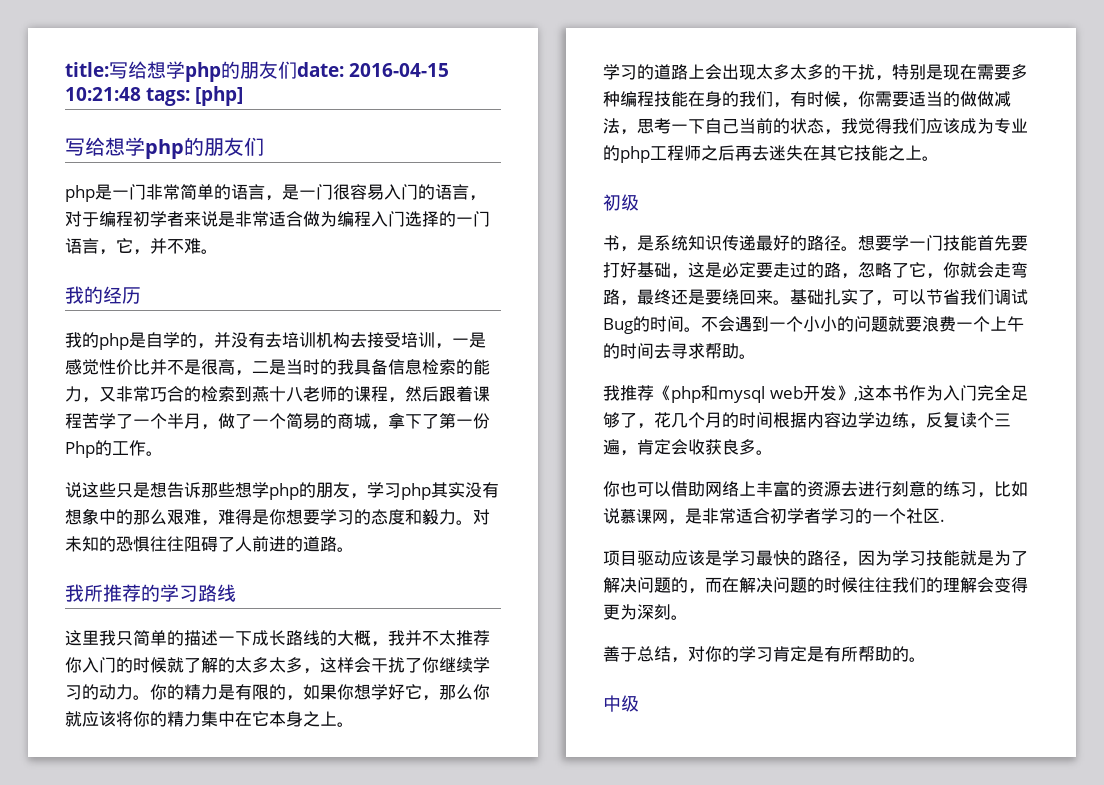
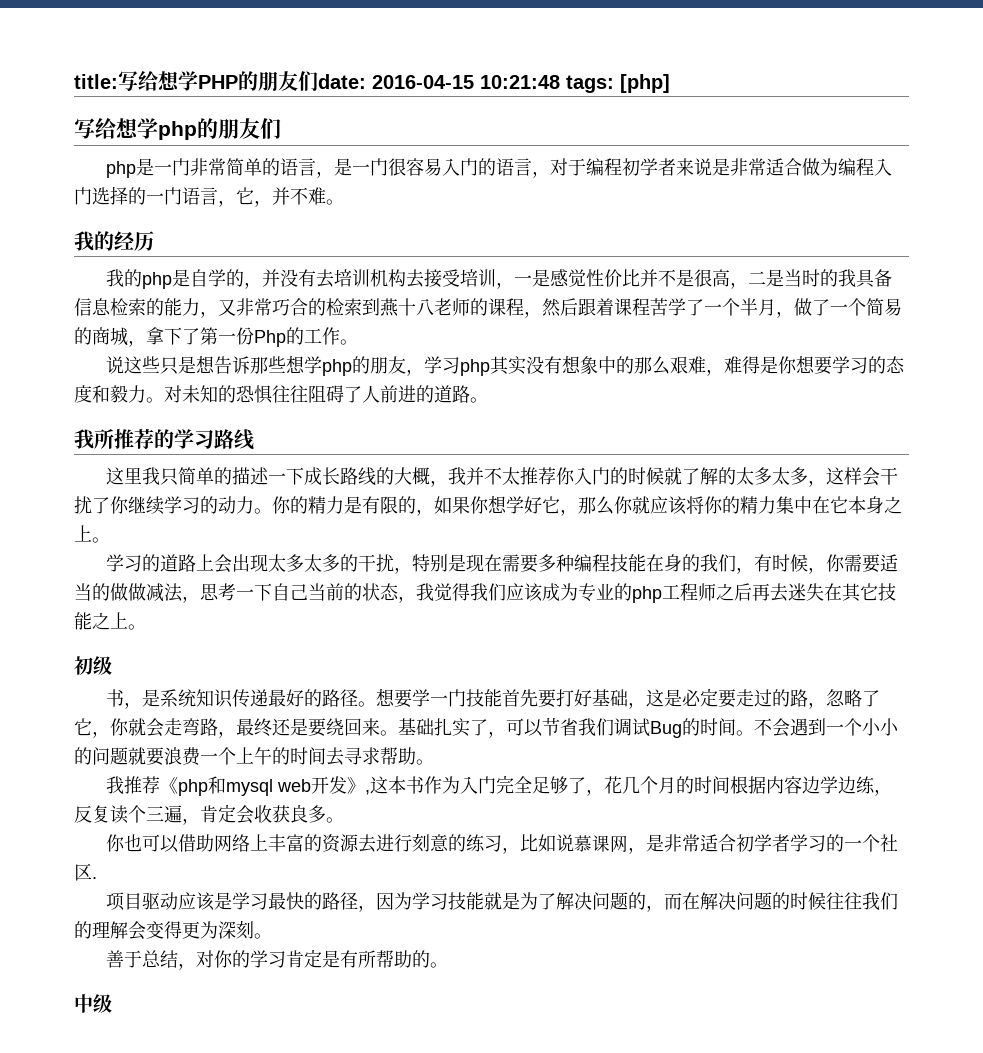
[185,62,221,82] php -> [198,75,238,89] PHP

